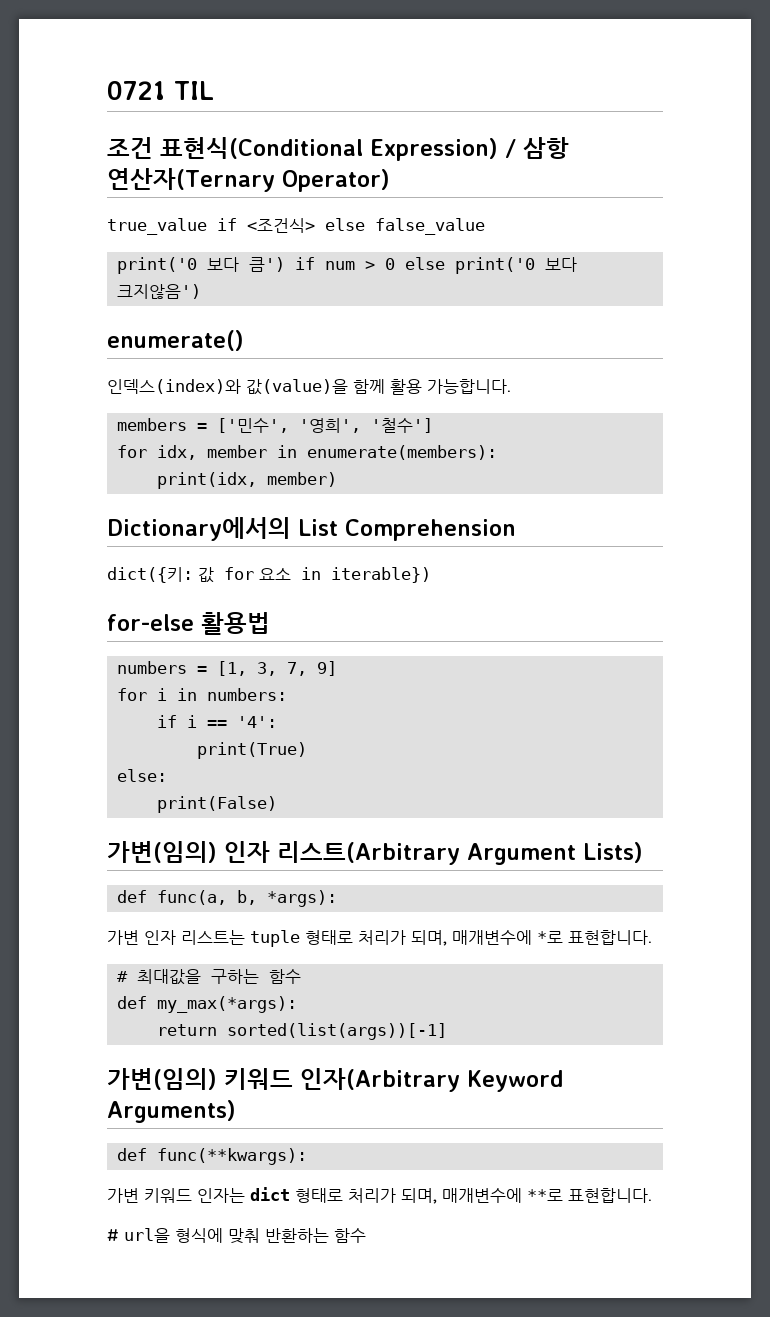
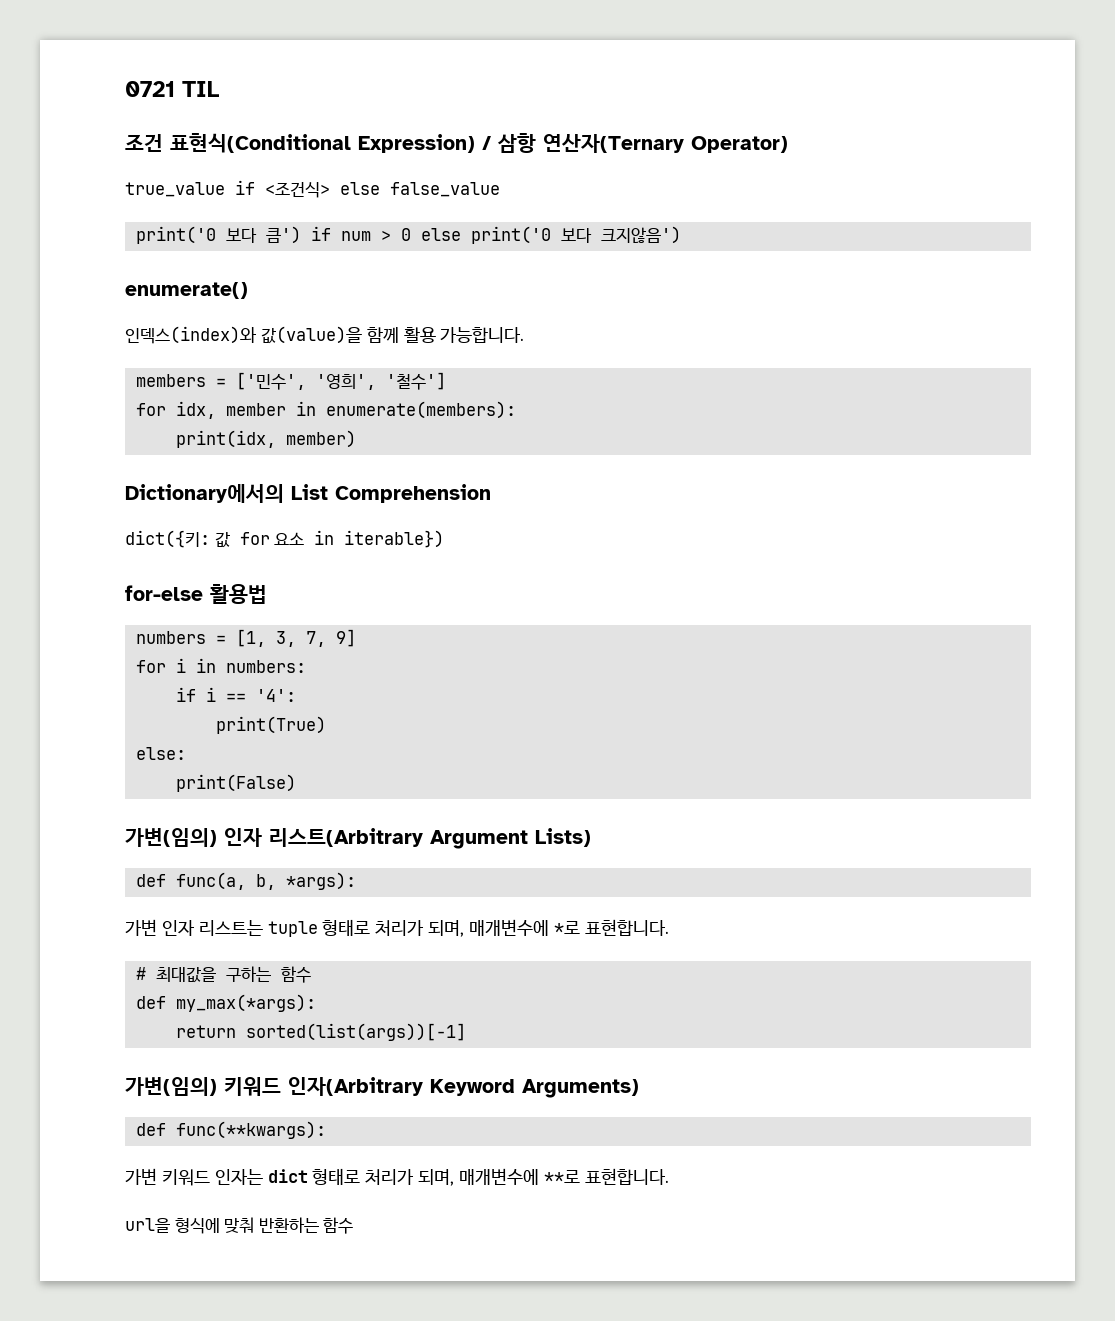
[107,1229,119,1241] # -> (669, 1176) none

